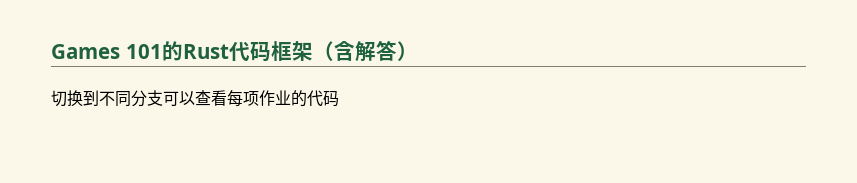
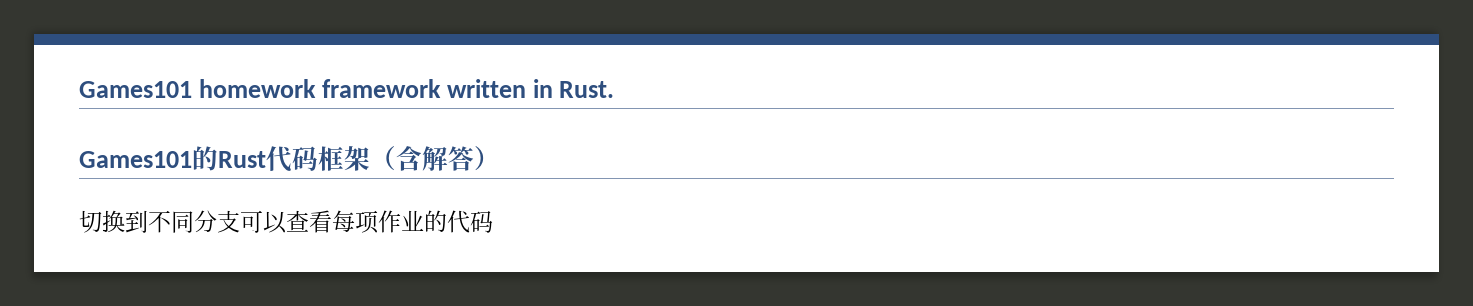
[51,44,162,59] Games 101 -> [79,79,615,98] [79,151,192,168] Games101 homework framework written in Rust. // Games101

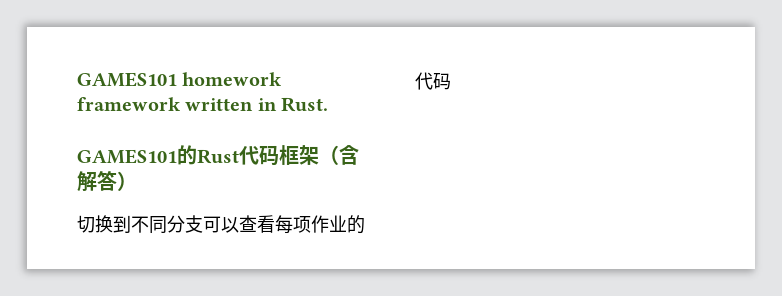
[79,81,192,98] Games101 -> [77,72,177,87] GAMES101
[79,151,192,168] Games101 -> [77,149,177,164] GAMES101

